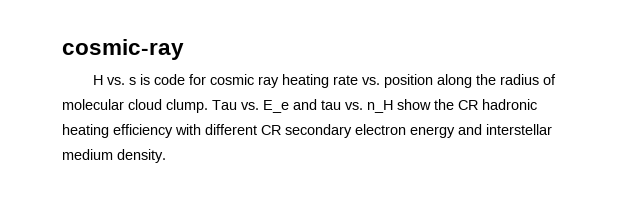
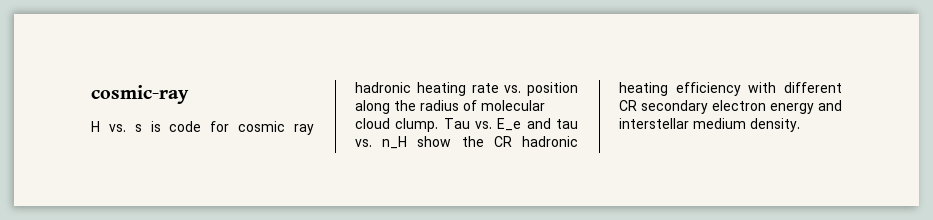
(280, 82) none -> [355,82,411,93] hadronic

